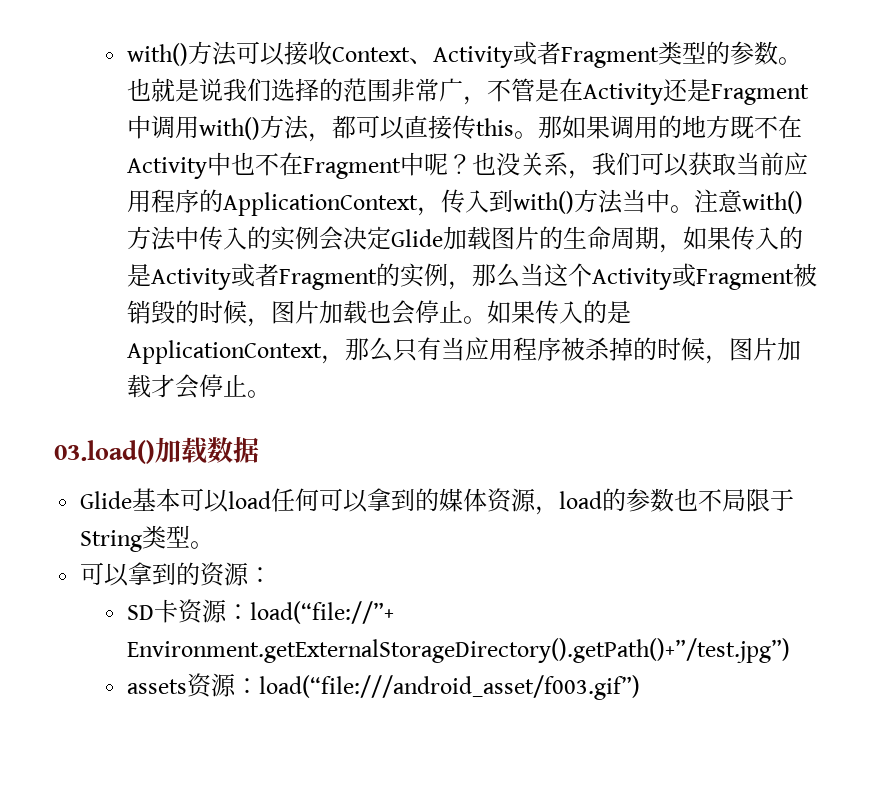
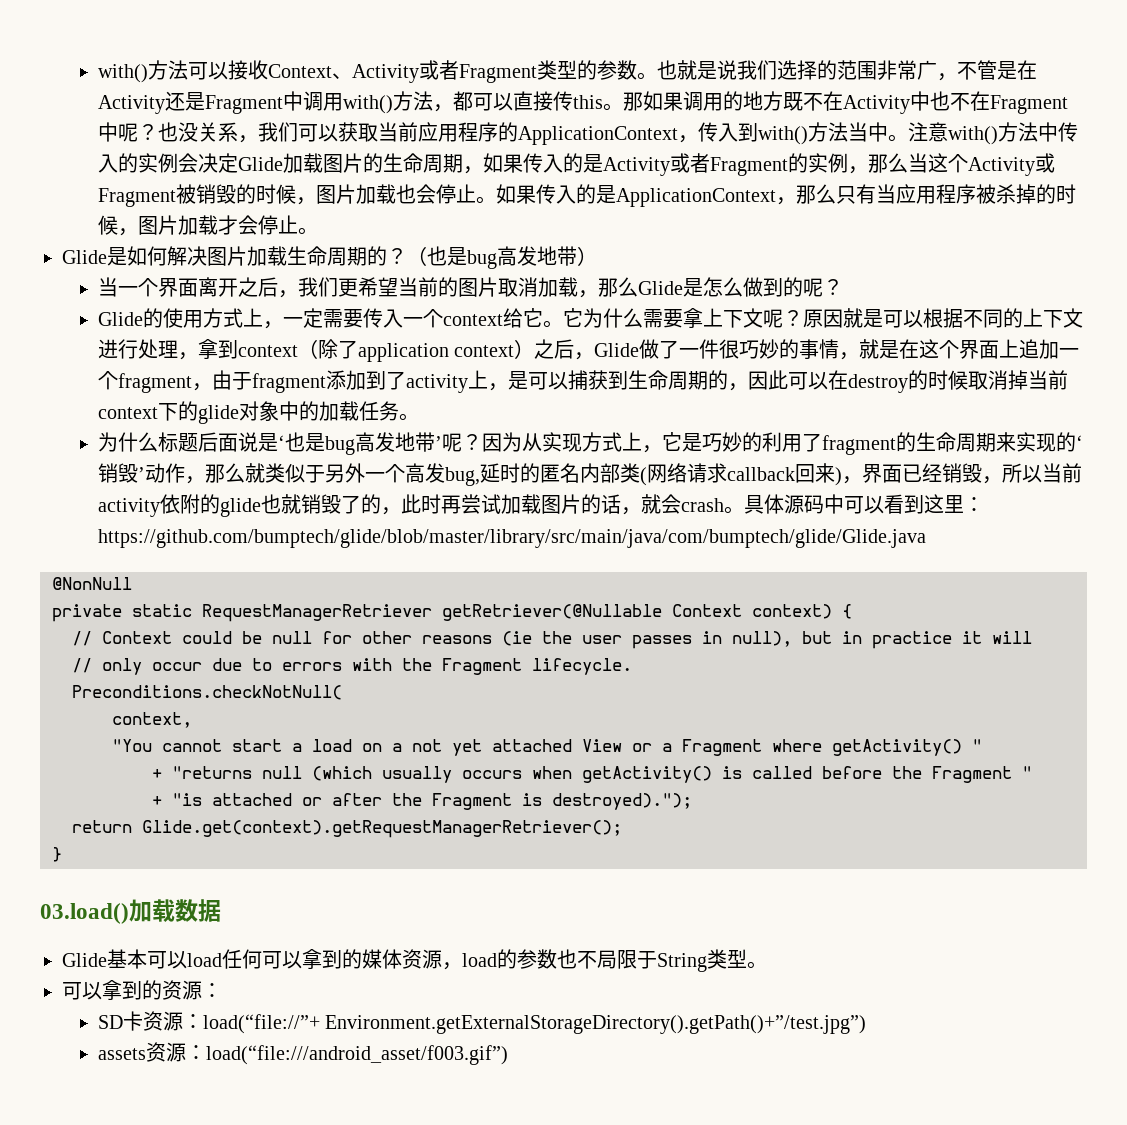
(272, 394) none -> [62,246,597,269] [97,277,843,298] [97,308,1083,329] [97,339,1080,362] [97,370,1068,393] [97,401,419,424] [97,432,1083,455] [97,463,1082,486] [97,494,984,517] [97,529,926,548] [52,577,132,590] [52,604,852,622] [72,631,1032,649] [72,658,632,675] [72,685,342,700] [112,712,192,728] [112,739,982,756] [152,766,1032,783] [152,793,692,810] [72,820,622,838] [52,847,62,862] // Glide是如何解决图片加载生命周期的？（也是bug高发地带） // 当一个界面离开之后，我们更希望当前的图片取消加载，那么Glide是怎么做到的呢？ // Glide的使用方式上，一定需要传入一个context给它。它为什么需要拿上下文呢？原因就是可以根据不同的上下文进行处理，拿到context（除了application context）之后，Glide做了一件很巧妙的事情，就是在这个界面上追加一个fragment，由于fragment添加到了activity上，是可以捕获到生命周期的，因此可以在destroy的时候取消掉当前context下的glide对象中的加载任务。 // 为什么标题后面说是‘也是bug高发地带’呢？因为从实现方式上，它是巧妙的利用了fragment的生命周期来实现的‘销毁’动作，那么就类似于另外一个高发bug,延时的匿名内部类(网络请求callback回来)，界面已经销毁，所以当前activity依附的glide也就销毁了的，此时再尝试加载图片的话，就会crash。具体源码中可以看到这里：https://github.com/bumptech/glide/blob/master/library/src/main/java/com/bumptech/glide/Glide.java // @NonNull // private static RequestManagerRetriever getRetriever(@Nullable Context context) { // // Context could be null for other reasons (ie the user passes in null), but in practice it will // // only occur due to errors with the Fragment lifecycle. // Preconditions.checkNotNull( // context, // "You cannot start a load on a not yet attached View or a Fragment where getActivity() " // + "returns null (which usually occurs when getActivity() is called before the Fragment " // + "is attached or after the Fragment is destroyed)."); // return Glide.get(context).getRequestManagerRetriever(); // }

